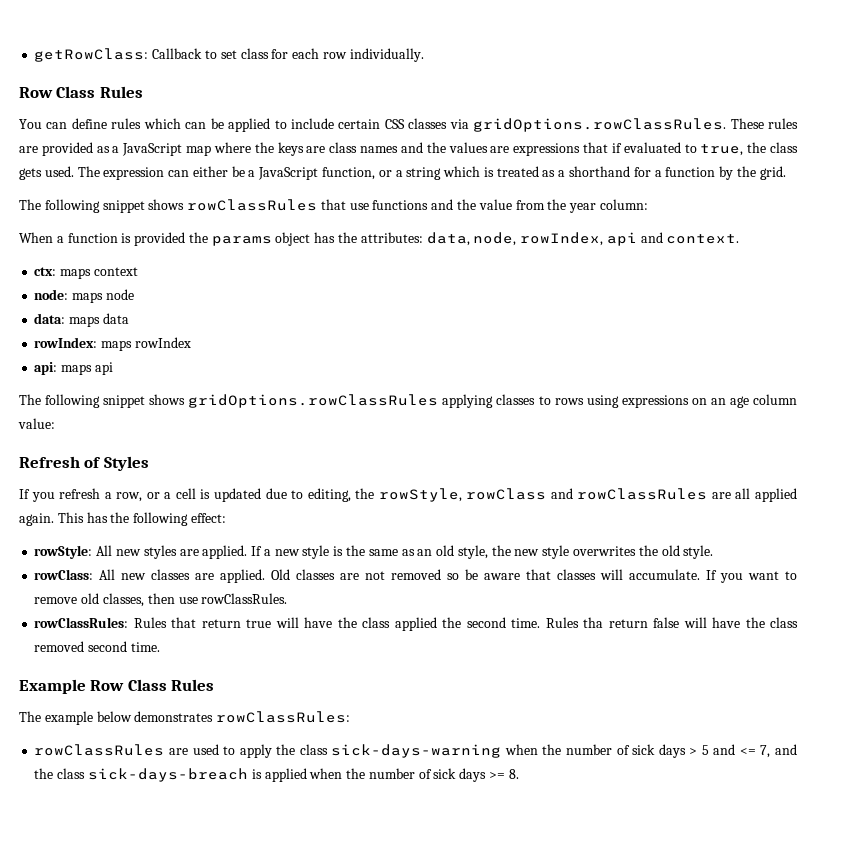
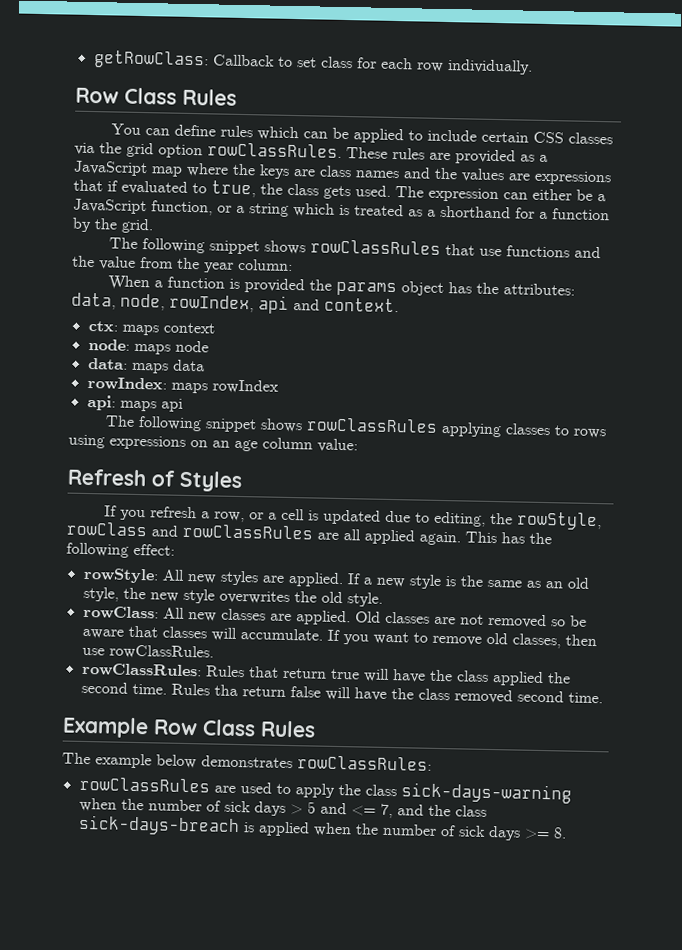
[473,118,727,132] gridOptions.rowClassRules. -> [99,142,342,159] the grid option rowClassRules.
[188,394,439,408] gridOptions.rowClassRules -> [306,417,439,433] rowClassRules

